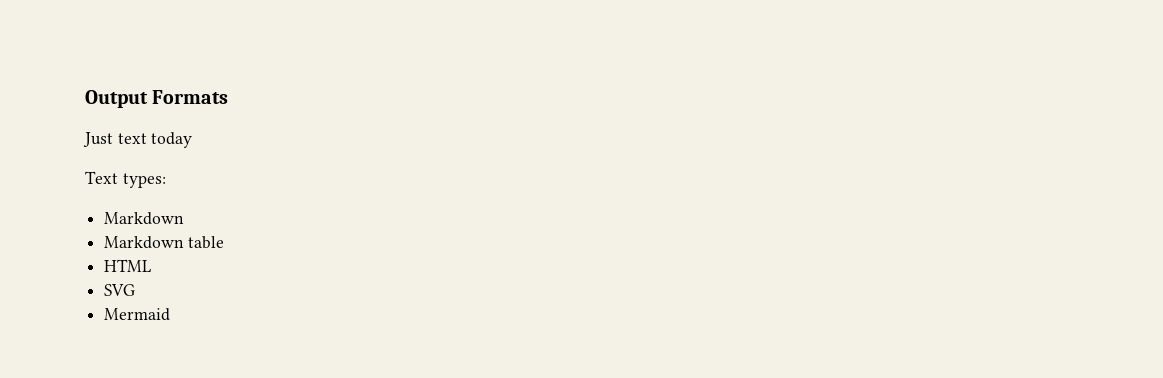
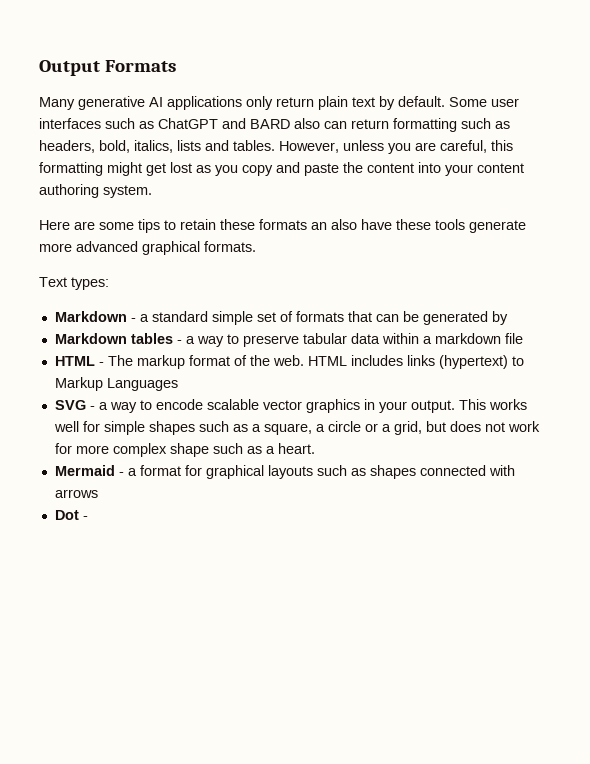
[83,132,193,148] [85,171,166,188] [104,212,185,225] [104,236,224,249] [104,259,152,272] [104,284,136,296] [104,308,171,321] Just text today // Text types: // Markdown // Markdown table // HTML // SVG // Mermaid -> [39,96,519,110] [39,118,510,132] [39,140,513,154] [39,162,524,176] [39,184,152,198] [39,219,526,233] [39,241,256,255] [39,277,109,290] [54,311,508,325] [54,333,523,347] [54,355,524,369] [54,377,178,391] [54,399,527,413] [53,421,540,435] [54,443,315,457] [54,465,515,479] [54,489,98,498] [54,510,88,520] Many generative AI applications only return plain text by default. Some user interfaces such as ChatGPT and BARD also can return formatting such as headers, bold, italics, lists and tables. However, unless you are careful, this formatting might get lost as you copy and paste the content into your content authoring system. // Here are some tips to retain these formats an also have these tools generate more advanced graphical formats. // Text types: // Markdown - a standard simple set of formats that can be generated by // Markdown tables - a way to preserve tabular data within a markdown file // HTML - The markup format of the web. HTML includes links (hypertext) to Markup Languages // SVG - a way to encode scalable vector graphics in your output. This works well for simple shapes such as a square, a circle or a grid, but does not work for more complex shape such as a heart. // Mermaid - a format for graphical layouts such as shapes connected with arrows // Dot -

